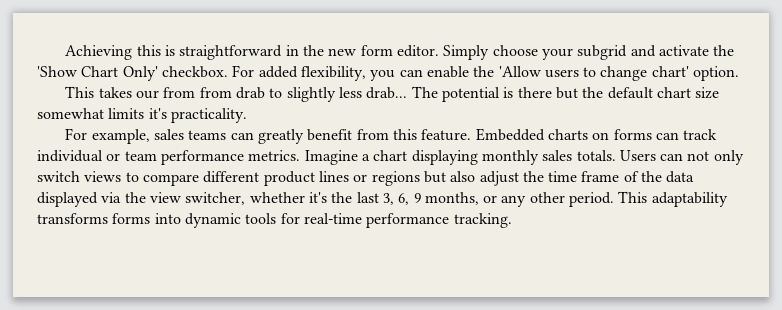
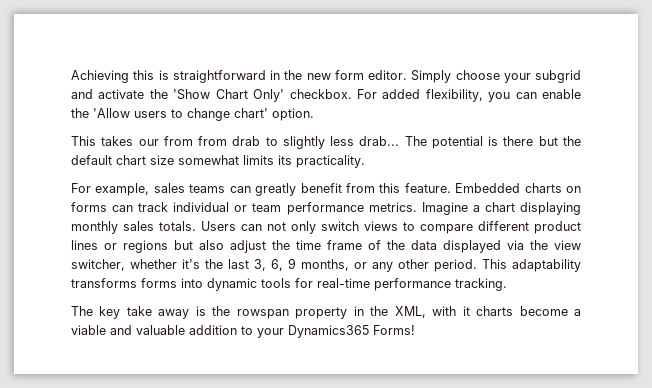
[148,108,167,119] it's -> [278,155,292,165] its
(512, 220) none -> [71,306,581,319] [71,325,415,338] // The key take away is the rowspan property in the XML, with it charts become a viable and valuable addition to your Dynamics365 Forms!

